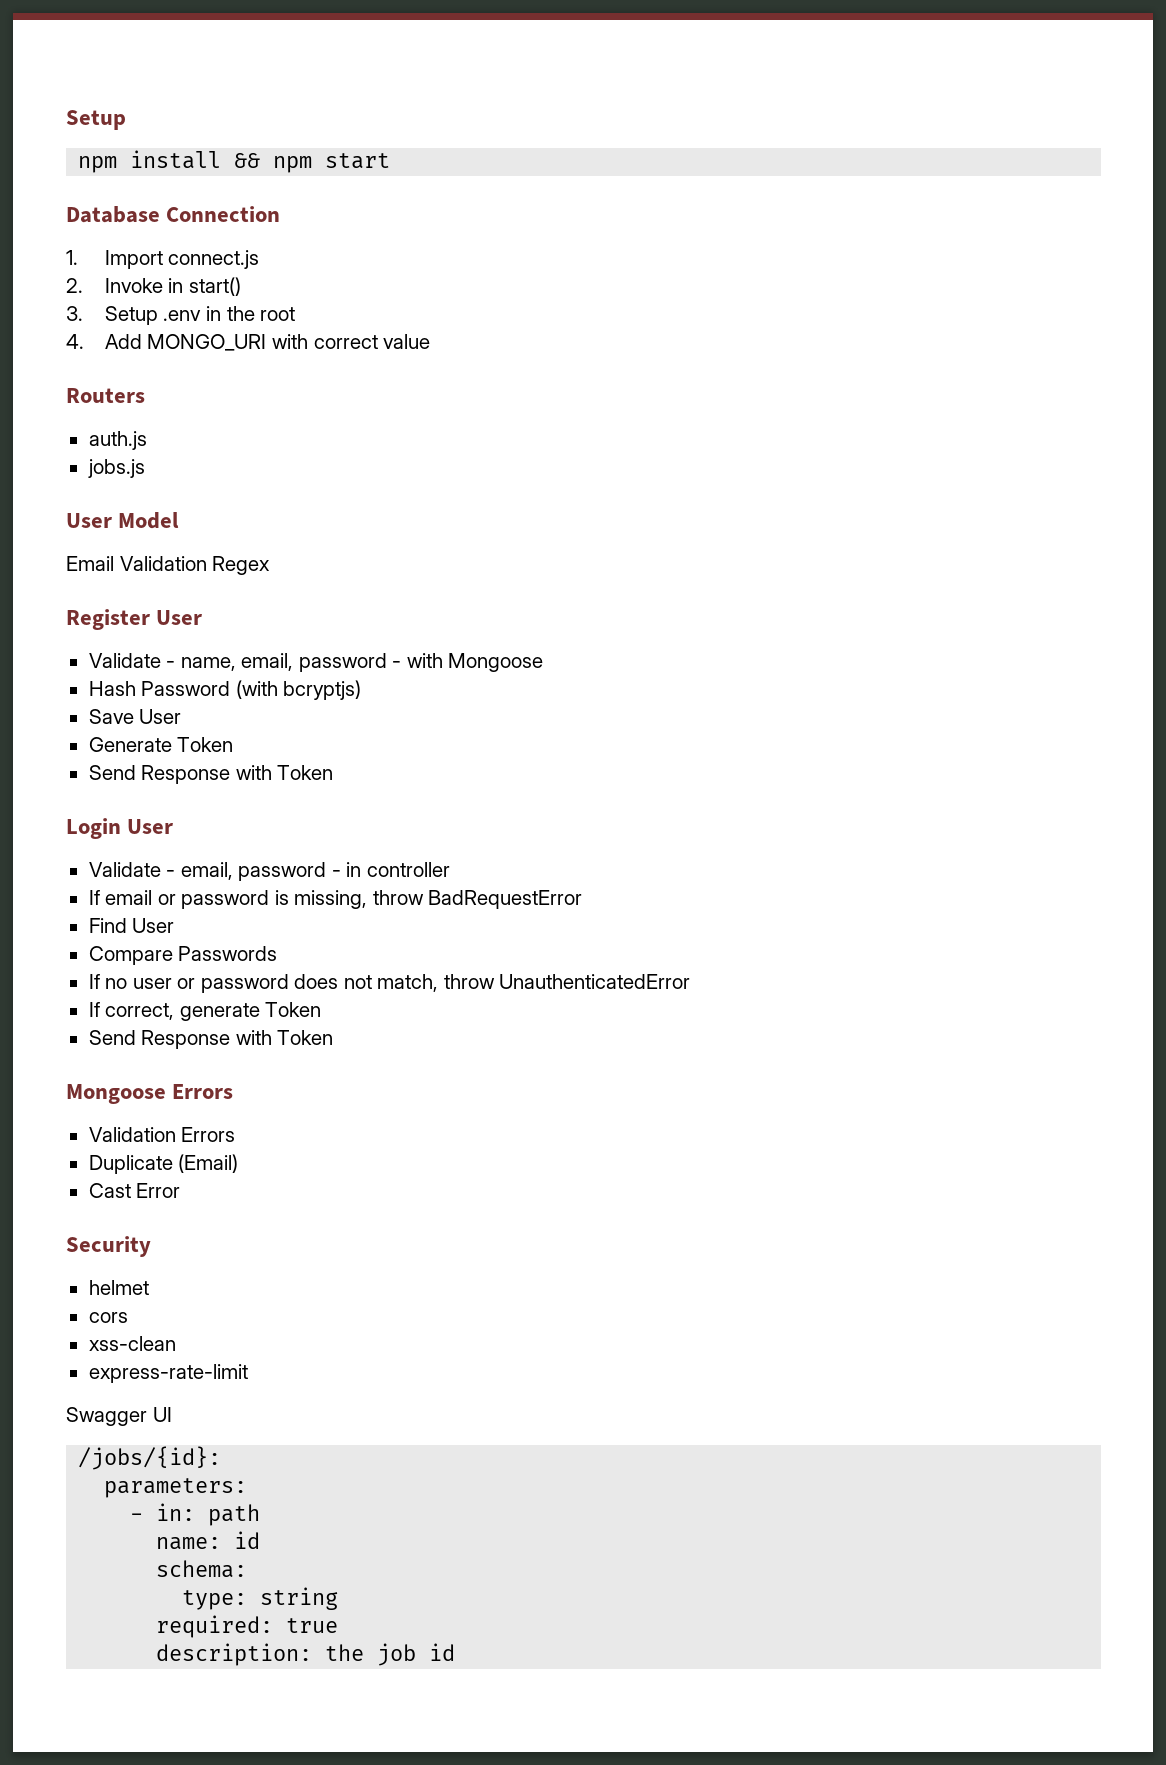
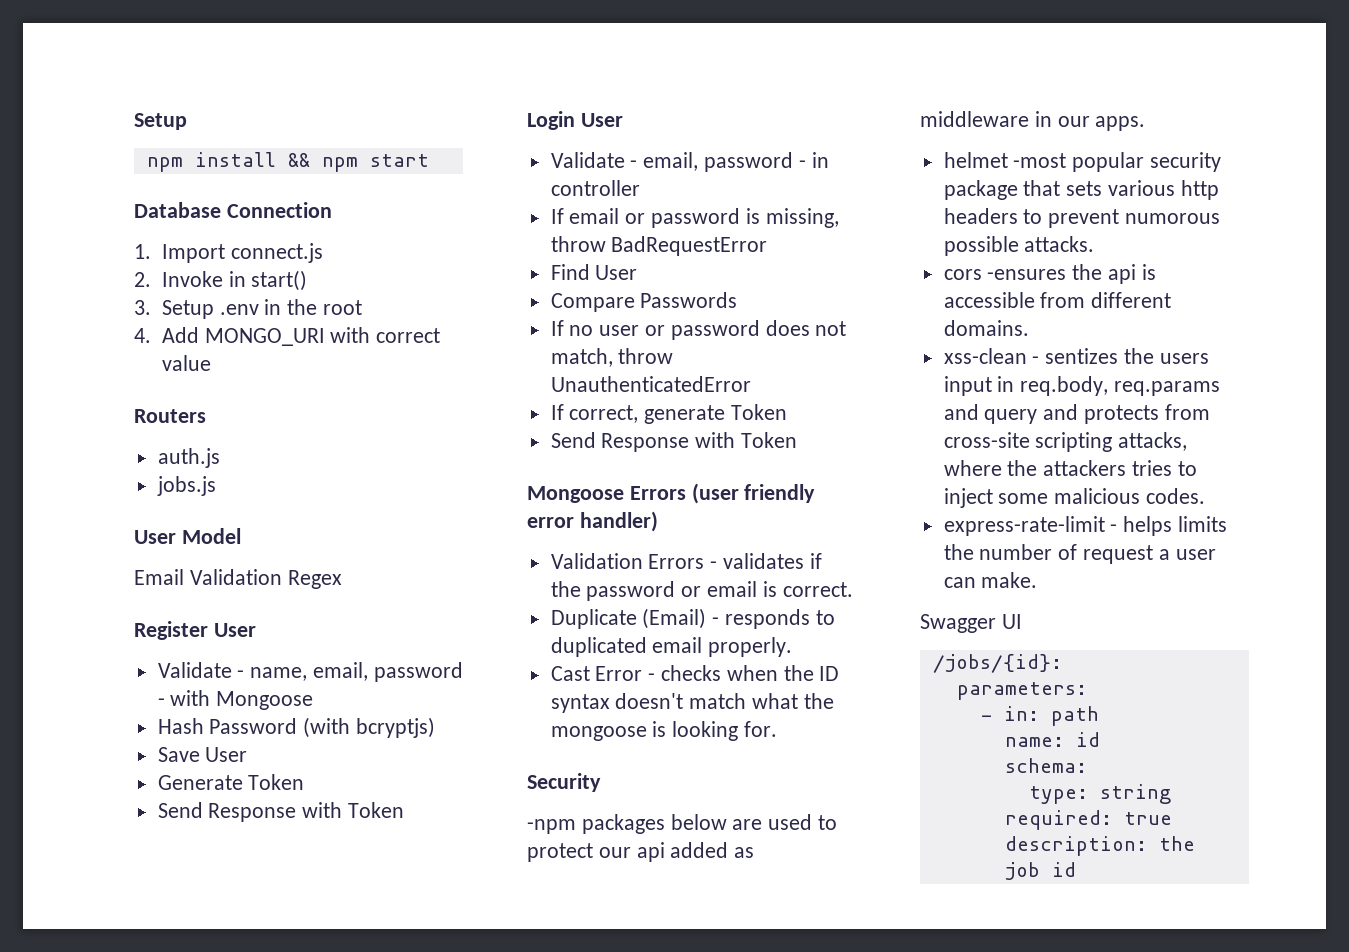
[88,1127,236,1142] [88,1154,239,1174] [88,1183,181,1198] [66,1236,151,1257] [88,1280,149,1295] [88,1312,128,1323] [88,1336,176,1351] [88,1364,248,1383] // Validation Errors // Duplicate (Email) // Cast Error // Security // helmet // cors // xss-clean // express-rate-limit -> [691,483,816,504] [527,511,658,532] [550,553,822,569] [550,581,853,601] [550,608,835,629] [550,637,793,657] [550,665,840,681] [550,693,834,713] [550,721,778,741] [527,773,601,792] [527,814,838,834] [527,842,755,862] [920,111,1146,131] [943,152,1222,172] [943,180,1219,200] [943,208,1221,228] [943,236,1095,256] [943,264,1156,284] [943,292,1172,308] [943,320,1029,336] [943,348,1209,364] [943,376,1221,396] [943,404,1210,424] [943,432,1188,452] [943,460,1197,476] [943,488,1206,508] [943,516,1228,536] [943,544,1216,564] [943,572,1038,588] (user friendly error handler) // Validation Errors - validates if the password or email is correct. // Duplicate (Email) - responds to duplicated email properly. // Cast Error - checks when the ID syntax doesn't match what the mongoose is looking for. // Security // -npm packages below are used to protect our api added as middleware in our apps. // helmet -most popular security package that sets various http headers to prevent numorous possible attacks. // cors -ensures the api is accessible from different domains. // xss-clean - sentizes the users input in req.body, req.params and query and protects from cross-site scripting attacks, where the attackers tries to inject some malicious codes. // express-rate-limit - helps limits the number of request a user can make.

